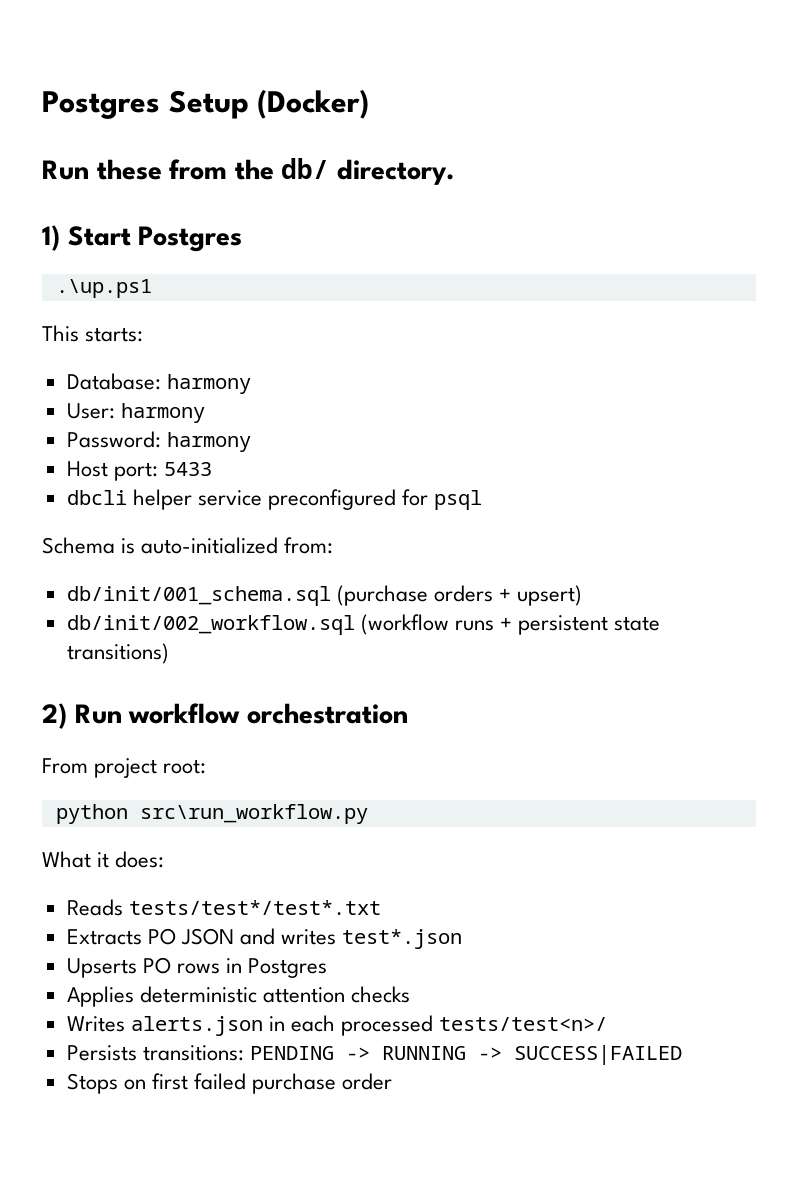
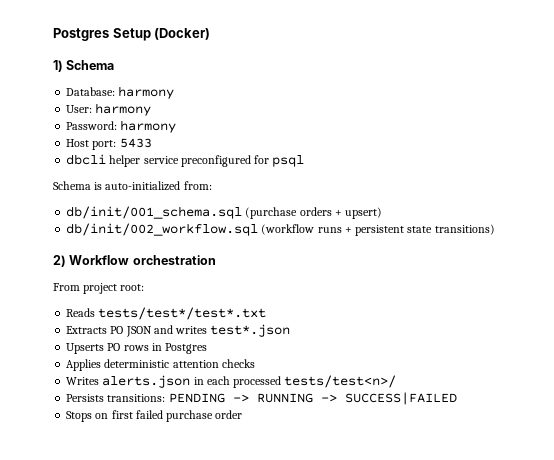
[42,158,455,185] [42,225,243,252] [55,279,152,298] [42,325,144,342] Run these from the db/ directory. // 1) Start Postgres // .\up.ps1 // This starts: -> [53,60,115,72] 1) Schema
[74,703,241,724] Run workflow -> [69,255,130,265] Workflow
[55,804,368,824] [42,851,165,868] // python src\run_workflow.py // What it does: -> (145, 287) none

